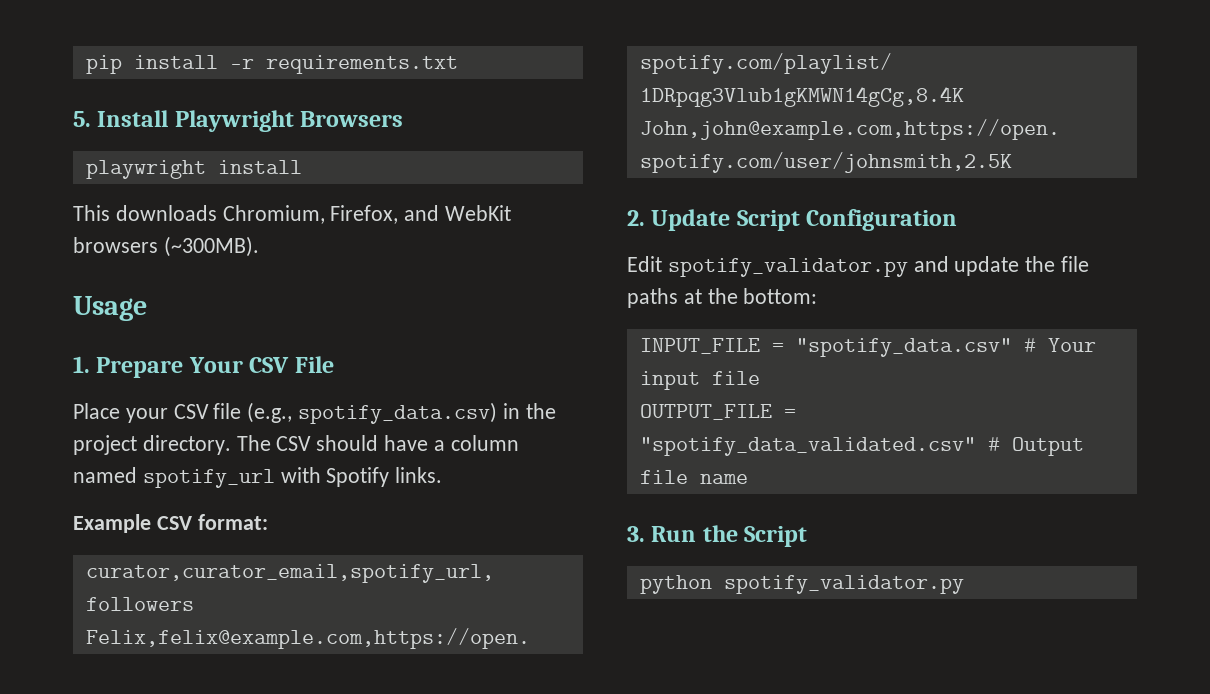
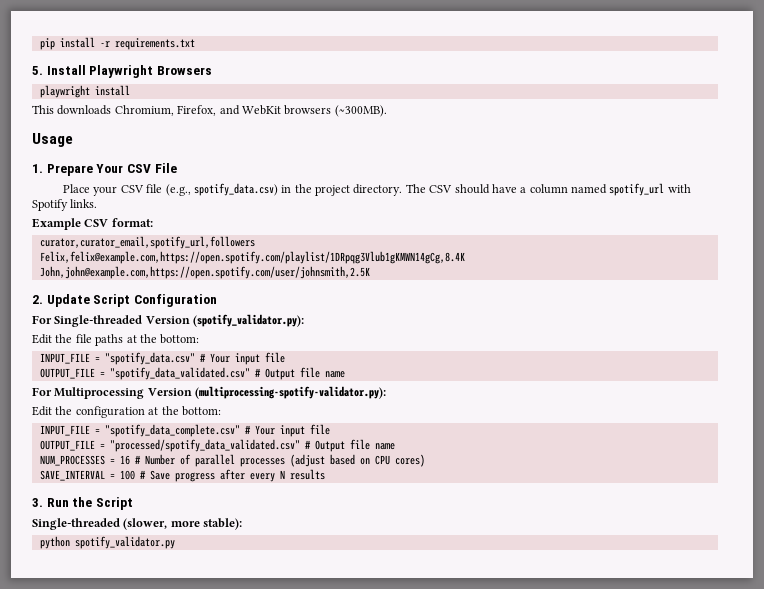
[627,256,1020,277] Edit spotify_validator.py and update -> [32,314,305,327] [32,334,52,344] For Single-threaded Version (spotify_validator.py): // Edit
(748, 479) none -> [32,386,387,399] [32,406,221,418] [39,424,330,437] [39,439,395,452] [39,454,425,467] [39,469,325,482] // For Multiprocessing Version (multiprocessing-spotify-validator.py): // Edit the configuration at the bottom: // INPUT_FILE = "spotify_data_complete.csv" # Your input file // OUTPUT_FILE = "processed/spotify_data_validated.csv" # Output file name // NUM_PROCESSES = 16 # Number of parallel processes (adjust based on CPU cores) // SAVE_INTERVAL = 100 # Save progress after every N results
(808, 536) none -> [32,518,243,530] // Single-threaded (slower, more stable):

